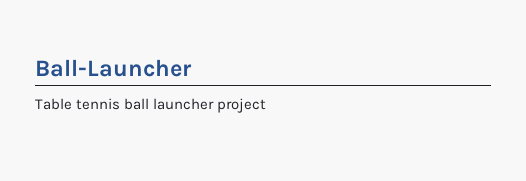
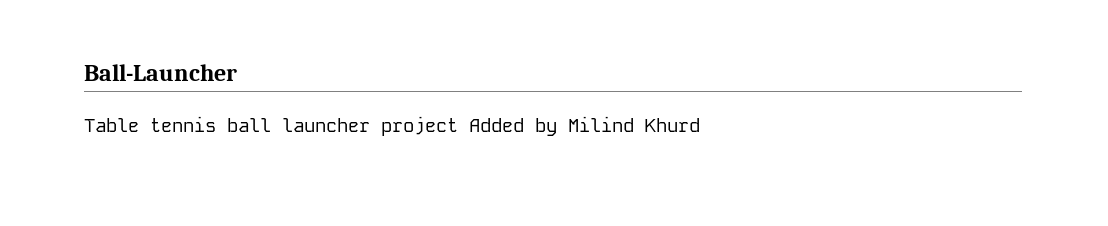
(267, 105) none -> [469,116,700,136] Added by Milind Khurd

